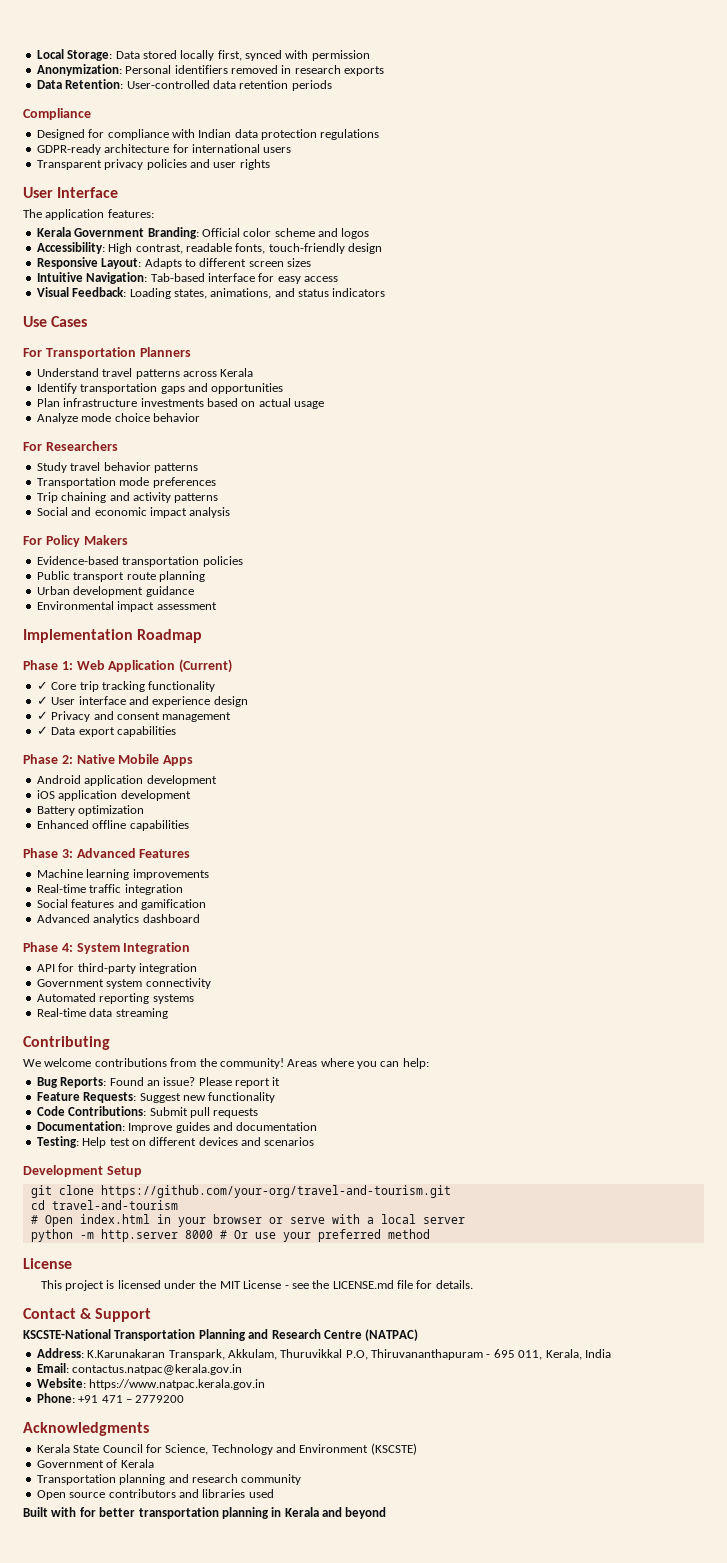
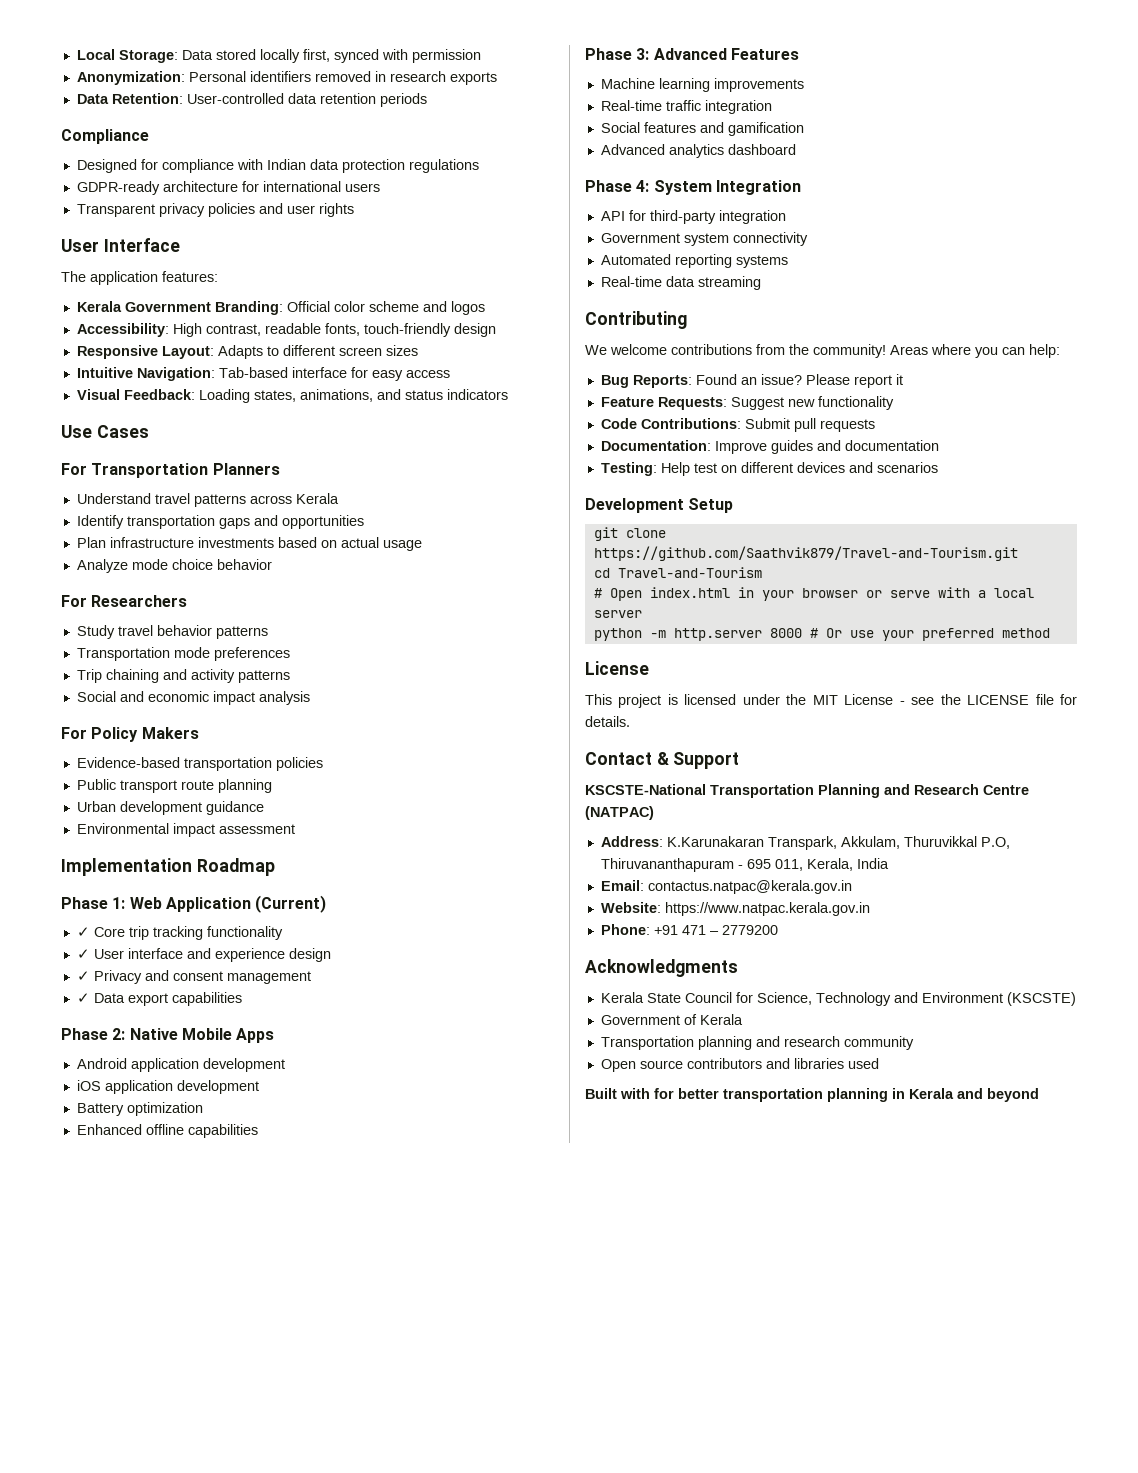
[100,1185,451,1198] https://github.com/your-org/travel-and-tourism.git -> [593,546,1018,561] https://github.com/Saathvik879/Travel-and-Tourism.git
[51,1200,178,1210] travel-and-tourism -> [617,567,762,578] Travel-and-Tourism
[332,1280,394,1289] LICENSE.md -> [967,695,1030,705] LICENSE

